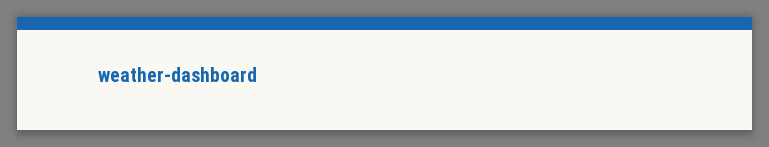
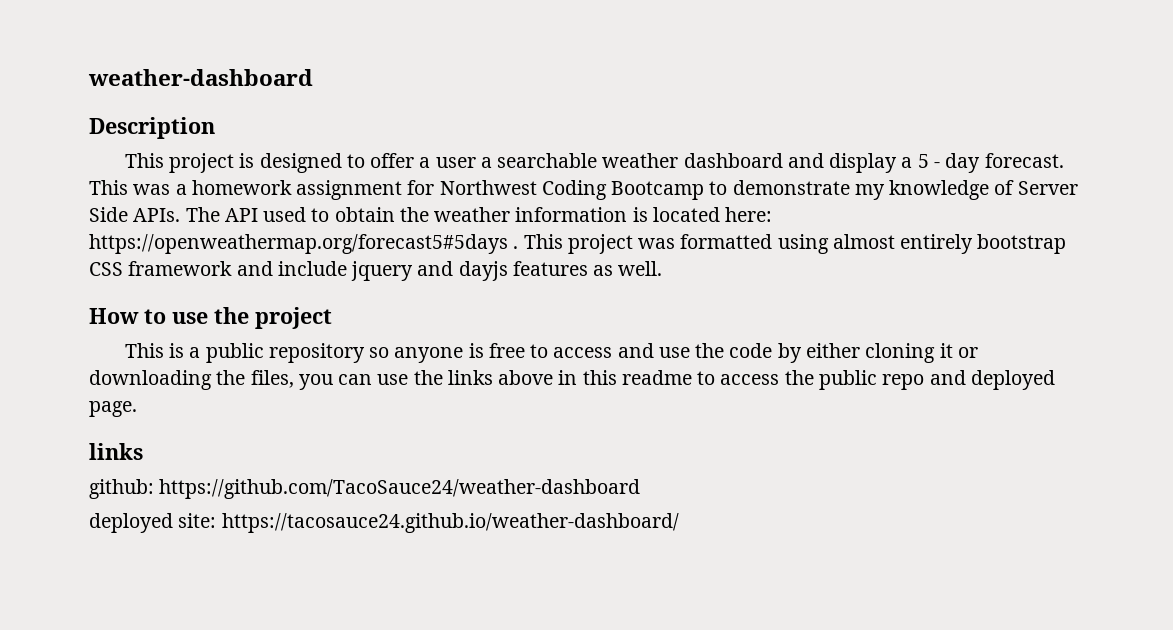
(257, 74) none -> [89,117,215,139] [124,153,1064,173] [89,180,1078,200] [89,207,773,222] [89,234,1067,254] [89,261,663,281] [89,307,332,329] [124,343,978,363] [89,370,1055,390] [89,401,137,417] [89,443,143,460] [89,479,641,499] [89,513,679,533] // Description // This project is designed to offer a user a searchable weather dashboard and display a 5 - day forecast. This was a homework assignment for Northwest Coding Bootcamp to demonstrate my knowledge of Server Side APIs. The API used to obtain the weather information is located here: https://openweathermap.org/forecast5#5days . This project was formatted using almost entirely bootstrap CSS framework and include jquery and dayjs features as well. // How to use the project // This is a public repository so anyone is free to access and use the code by either cloning it or downloading the files, you can use the links above in this readme to access the public repo and deployed page. // links // github: https://github.com/TacoSauce24/weather-dashboard // deployed site: https://tacosauce24.github.io/weather-dashboard/

